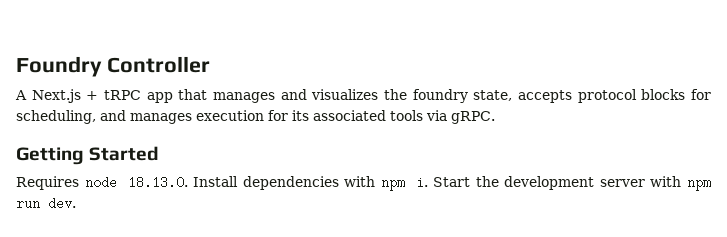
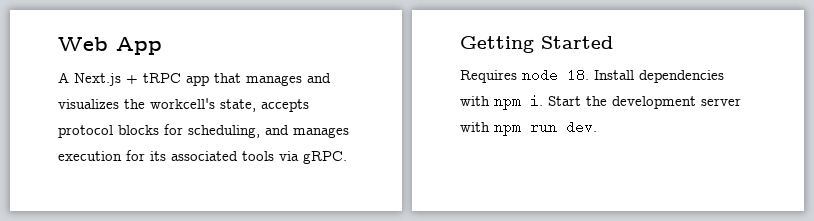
[16,56,210,77] Foundry Controller -> [58,37,162,55] Web App
[412,89,468,103] foundry -> [150,98,215,109] workcell's
[127,176,188,189] 18.13.0. -> [567,68,589,82] 18.

